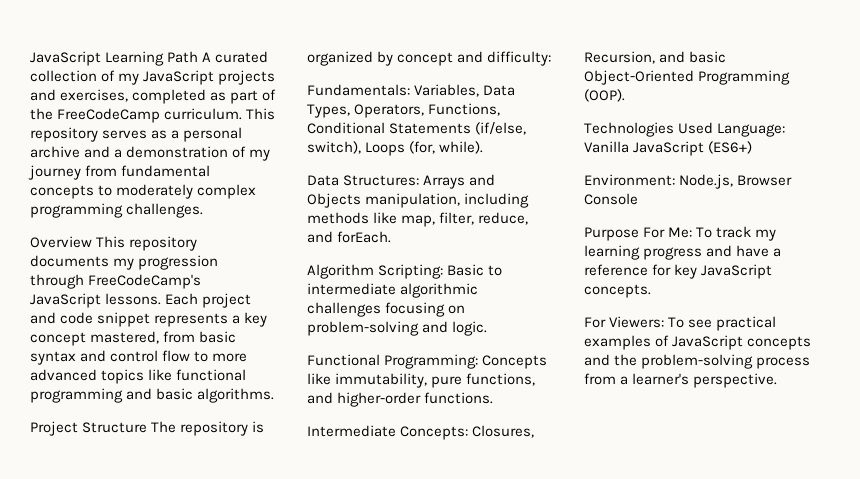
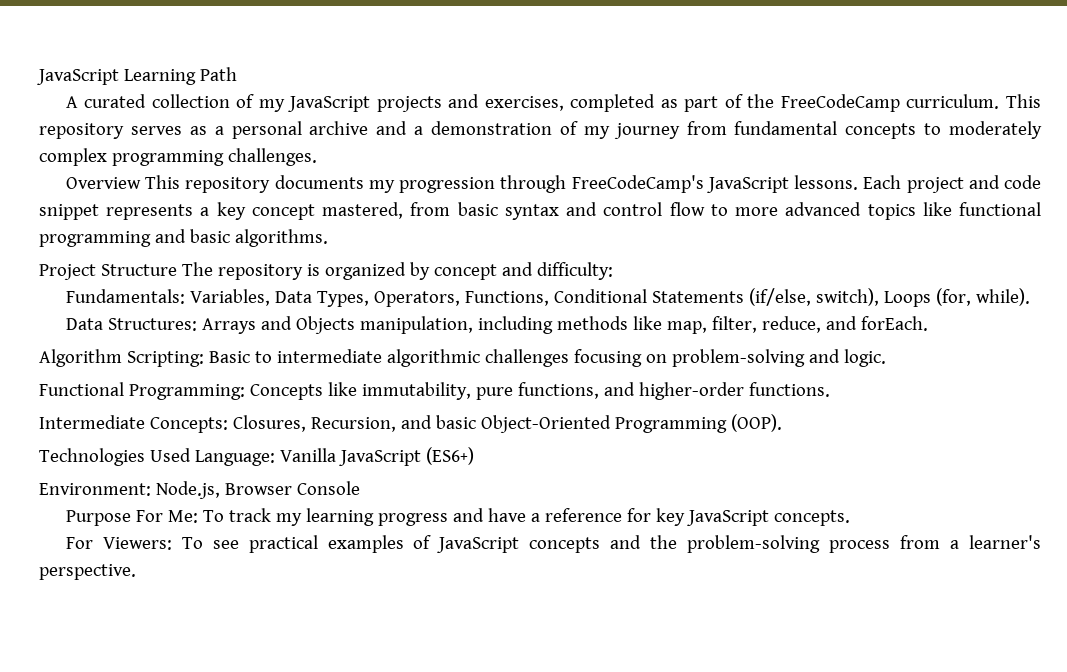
(199, 57) none -> (237, 74) //

